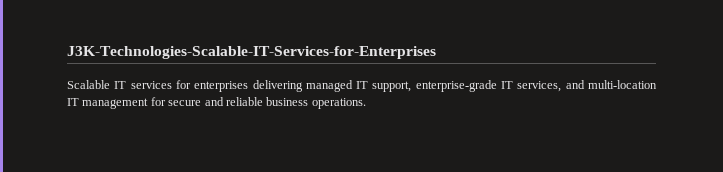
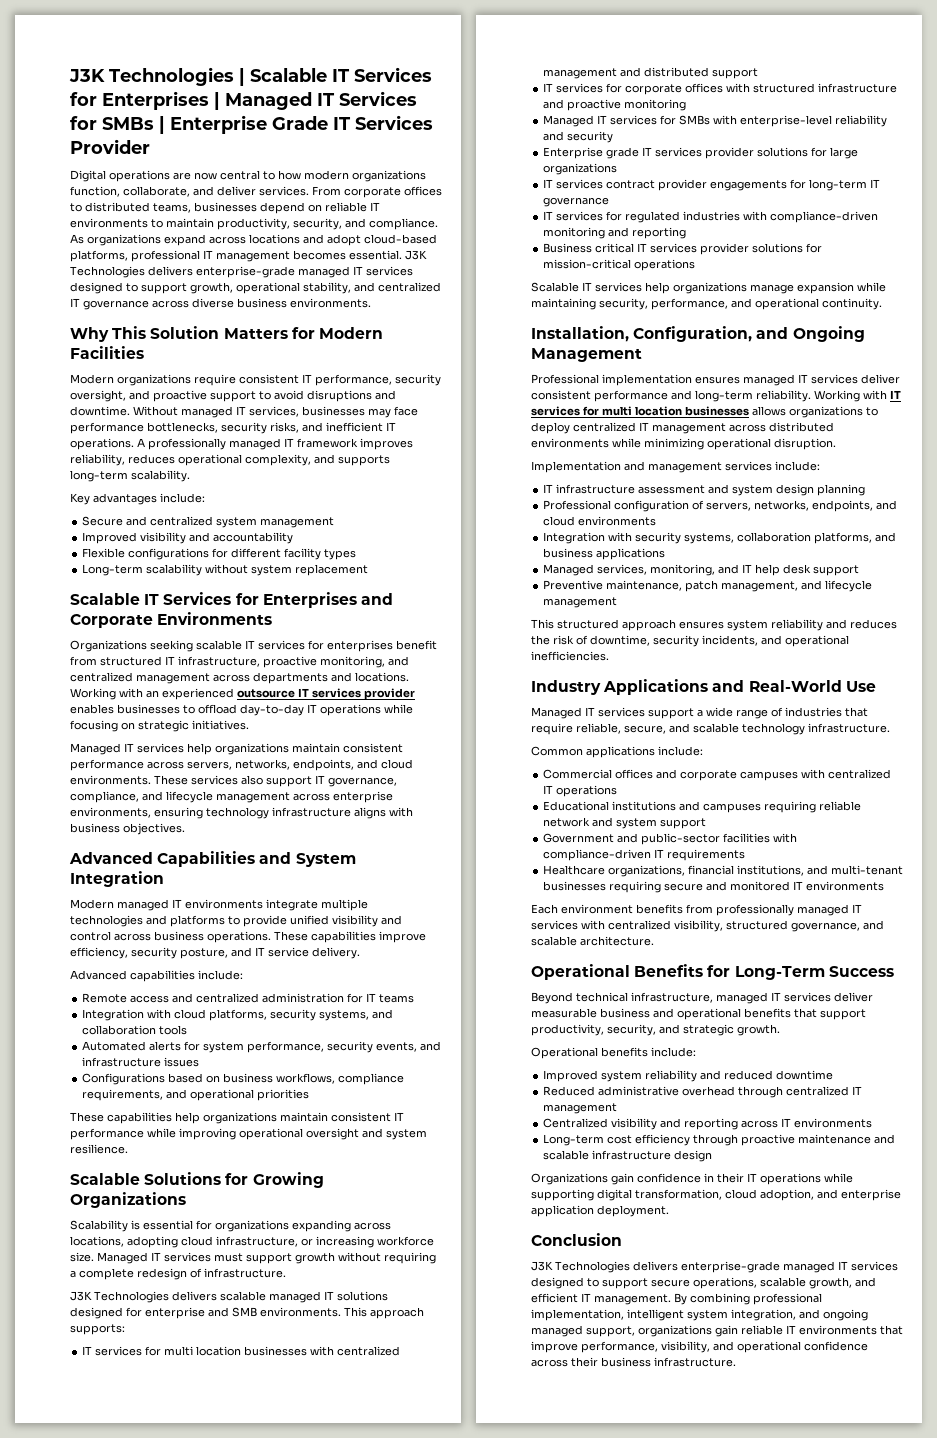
[67,46,436,59] [67,80,658,92] [67,97,366,109] J3K-Technologies-Scalable-IT-Services-for-Enterprises // Scalable IT services for enterprises delivering managed IT support, enterprise-grade IT services, and multi-location IT management for secure and reliable business operations. -> [69,67,432,86] [70,91,417,110] [70,115,433,134] [70,139,150,154] [70,170,426,182] [70,186,442,198] [70,202,380,214] [70,218,438,230] [70,234,437,246] [70,250,427,262] [70,266,413,278] [70,282,441,294] [70,298,371,310] [70,326,383,342] [70,346,144,359] [70,374,441,386] [70,390,396,402] [70,406,418,418] [70,422,396,434] [70,438,413,450] [70,454,390,466] [70,470,190,482] [70,493,205,505] [82,516,335,528] [82,532,294,544] [82,548,357,560] [82,564,369,576] [70,592,393,608] [70,612,273,628] [70,640,437,652] [70,656,409,668] [70,672,409,684] [70,688,415,700] [70,704,413,716] [70,720,249,732] [70,743,403,755] [70,759,413,771] [70,775,397,787] [70,791,393,803] [70,807,413,819] [70,823,185,835] [69,851,356,867] [70,871,164,887] [70,899,368,911] [70,915,402,927] [70,931,426,943] [70,947,360,959] [70,970,243,982] [82,993,415,1003] [82,1009,394,1021] [82,1025,188,1035] [82,1041,442,1053] [82,1057,200,1067] [82,1073,405,1085] [82,1089,310,1101] [70,1112,404,1124] [70,1128,427,1140] [70,1144,128,1154] [70,1172,324,1188] [70,1192,186,1208] [70,1220,391,1232] [70,1236,434,1248] [70,1252,436,1264] [70,1268,286,1280] [70,1291,388,1303] [70,1307,424,1319] [70,1324,125,1335] [82,1346,401,1356] [543,67,759,79] [543,83,898,95] [543,99,687,111] [543,115,888,127] [543,131,614,143] [543,147,859,159] [543,163,618,175] [543,179,881,191] [543,197,610,207] [543,211,879,223] [543,227,687,239] [543,243,823,255] [543,259,696,271] [531,282,886,294] [531,298,882,310] [531,326,865,342] [531,348,642,362] [531,374,900,386] [531,390,901,402] [531,406,878,418] [531,422,834,434] [531,438,836,450] [531,461,820,473] [543,484,866,496] [543,500,898,512] [543,516,657,526] [543,532,897,544] [543,548,666,560] [543,564,860,576] [543,580,873,592] [543,597,618,608] [531,619,897,631] [531,635,849,647] [531,651,609,661] [531,679,876,695] [531,707,868,719] [531,723,890,735] [531,746,703,758] [543,769,892,781] [543,785,618,797] [543,801,862,813] [543,817,707,829] [543,833,798,845] [543,849,746,861] [543,865,904,877] [543,881,885,893] [531,904,862,916] [531,920,884,932] [531,936,654,946] [531,964,894,980] [531,992,873,1004] [531,1008,866,1020] [531,1024,780,1036] [531,1047,696,1059] [543,1070,834,1082] [543,1086,863,1098] [543,1103,618,1114] [543,1118,873,1130] [543,1134,896,1146] [543,1150,713,1162] [531,1173,853,1185] [531,1189,901,1201] [531,1205,669,1217] [531,1233,622,1246] [531,1261,898,1273] [531,1277,876,1289] [531,1293,822,1305] [531,1309,868,1321] [531,1325,903,1337] [531,1341,868,1353] [531,1357,736,1367] J3K Technologies | Scalable IT Services for Enterprises | Managed IT Services for SMBs | Enterprise Grade IT Services Provider // Digital operations are now central to how modern organizations function, collaborate, and deliver services. From corporate offices to distributed teams, businesses depend on reliable IT environments to maintain productivity, security, and compliance. As organizations expand across locations and adopt cloud-based platforms, professional IT management becomes essential. J3K Technologies delivers enterprise-grade managed IT services designed to support growth, operational stability, and centralized IT governance across diverse business environments. // Why This Solution Matters for Modern Facilities // Modern organizations require consistent IT performance, security oversight, and proactive support to avoid disruptions and downtime. Without managed IT services, businesses may face performance bottlenecks, security risks, and inefficient IT operations. A professionally managed IT framework improves reliability, reduces operational complexity, and supports long-term scalability. // Key advantages include: // Secure and centralized system management // Improved visibility and accountability // Flexible configurations for different facility types // Long-term scalability without system replacement // Scalable IT Services for Enterprises and Corporate Environments // Organizations seeking scalable IT services for enterprises benefit from structured IT infrastructure, proactive monitoring, and centralized management across departments and locations. Working with an experienced outsource IT services provider enables businesses to offload day-to-day IT operations while focusing on strategic initiatives. // Managed IT services help organizations maintain consistent performance across servers, networks, endpoints, and cloud environments. These services also support IT governance, compliance, and lifecycle management across enterprise environments, ensuring technology infrastructure aligns with business objectives. // Advanced Capabilities and System Integration // Modern managed IT environments integrate multiple technologies and platforms to provide unified visibility and control across business operations. These capabilities improve efficiency, security posture, and IT service delivery. // Advanced capabilities include: // Remote access and centralized administration for IT teams // Integration with cloud platforms, security systems, and collaboration tools // Automated alerts for system performance, security events, and infrastructure issues // Configurations based on business workflows, compliance requirements, and operational priorities // These capabilities help organizations maintain consistent IT performance while improving operational oversight and system resilience. // Scalable Solutions for Growing Organizations // Scalability is essential for organizations expanding across locations, adopting cloud infrastructure, or increasing workforce size. Managed IT services must support growth without requiring a complete redesign of infrastructure. // J3K Technologies delivers scalable managed IT solutions designed for enterprise and SMB environments. This approach supports: // IT services for multi location businesses with centralized management and distributed support // IT services for corporate offices with structured infrastructure and proactive monitoring // Managed IT services for SMBs with enterprise-level reliability and security // Enterprise grade IT services provider solutions for large organizations // IT services contract provider engagements for long-term IT governance // IT services for regulated industries with compliance-driven monitoring and reporting // Business critical IT services provider solutions for mission-critical operations // Scalable IT services help organizations manage expansion while maintaining security, performance, and operational continuity. // Installation, Configuration, and Ongoing Management // Professional implementation ensures managed IT services deliver consistent performance and long-term reliability. Working with IT services for multi location businesses allows organizations to deploy centralized IT management across distributed environments while minimizing operational disruption. // Implementation and management services include: // IT infrastructure assessment and system design planning // Professional configuration of servers, networks, endpoints, and cloud environments // Integration with security systems, collaboration platforms, and business applications // Managed services, monitoring, and IT help desk support // Preventive maintenance, patch management, and lifecycle management // This structured approach ensures system reliability and reduces the risk of downtime, security incidents, and operational inefficiencies. // Industry Applications and Real-World Use // Managed IT services support a wide range of industries that require reliable, secure, and scalable technology infrastructure. // Common applications include: // Commercial offices and corporate campuses with centralized IT operations // Educational institutions and campuses requiring reliable network and system support // Government and public-sector facilities with compliance-driven IT requirements // Healthcare organizations, financial institutions, and multi-tenant businesses requiring secure and monitored IT environments // Each environment benefits from professionally managed IT services with centralized visibility, structured governance, and scalable architecture. // Operational Benefits for Long-Term Success // Beyond technical infrastructure, managed IT services deliver measurable business and operational benefits that support productivity, security, and strategic growth. // Operational benefits include: // Improved system reliability and reduced downtime // Reduced administrative overhead through centralized IT management // Centralized visibility and reporting across IT environments // Long-term cost efficiency through proactive maintenance and scalable infrastructure design // Organizations gain confidence in their IT operations while supporting digital transformation, cloud adoption, and enterprise application deployment. // Conclusion // J3K Technologies delivers enterprise-grade managed IT services designed to support secure operations, scalable growth, and efficient IT management. By combining professional implementation, intelligent system integration, and ongoing managed support, organizations gain reliable IT environments that improve performance, visibility, and operational confidence across their business infrastructure.

